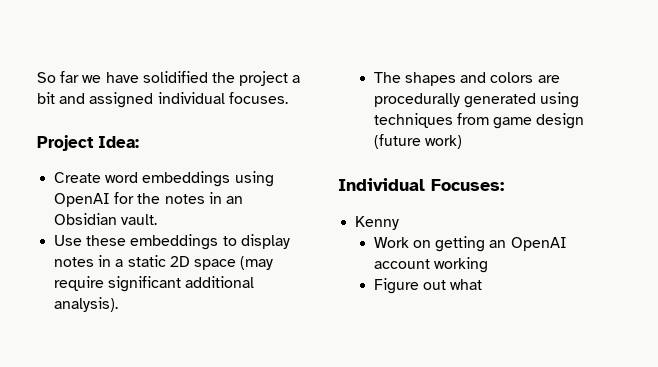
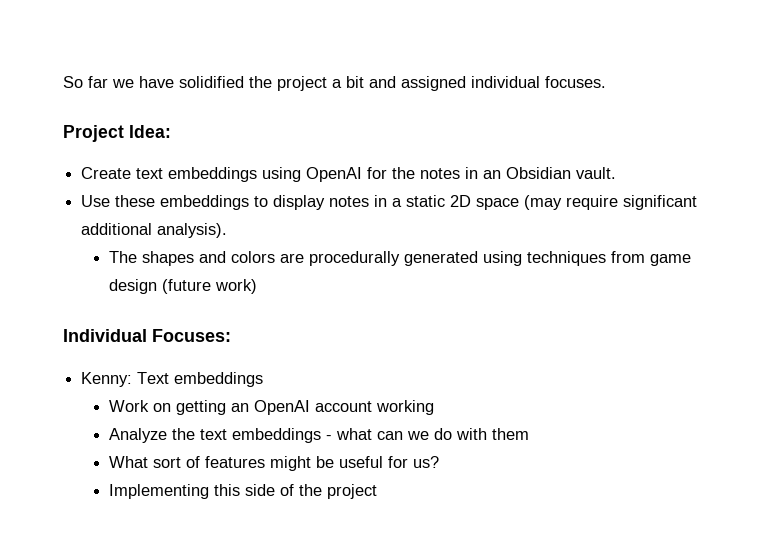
[105,172,139,183] word -> [136,168,164,179] text
[355,216,400,230] Kenny -> [81,372,264,387] Kenny: Text embeddings
[373,278,483,294] Figure out what -> [108,428,529,443] [108,456,439,471] [108,484,377,499] Analyze the text embeddings - what can we do with them // What sort of features might be useful for us? // Implementing this side of the project

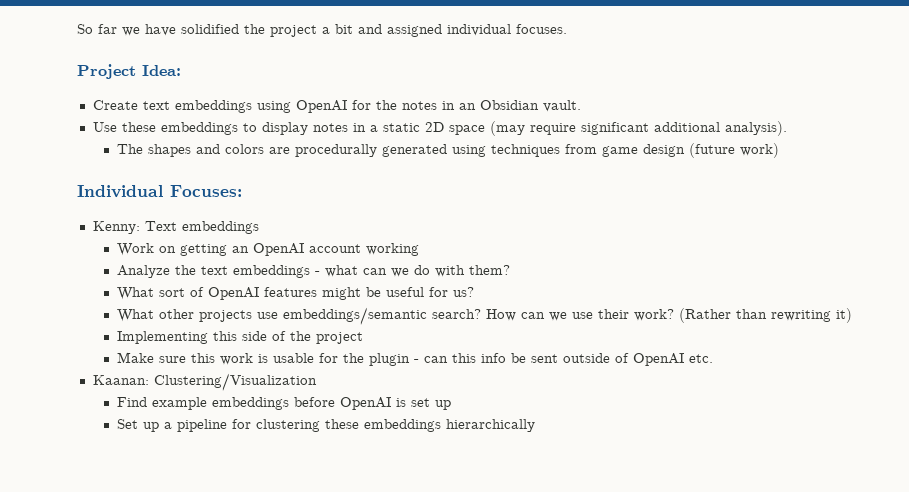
[491,428,529,440] them -> [469,265,511,275] them?
(200, 462) none -> [208,287,260,300] OpenAI
(439, 462) none -> [117,307,853,325] // What other projects use embeddings/semantic search? How can we use their work? (Rather than rewriting it)
(377, 491) none -> [117,352,714,366] [92,373,317,391] [117,397,452,410] [117,419,536,432] // Make sure this work is usable for the plugin - can this info be sent outside of OpenAI etc. // Kaanan: Clustering/Visualization // Find example embeddings before OpenAI is set up // Set up a pipeline for clustering these embeddings hierarchically

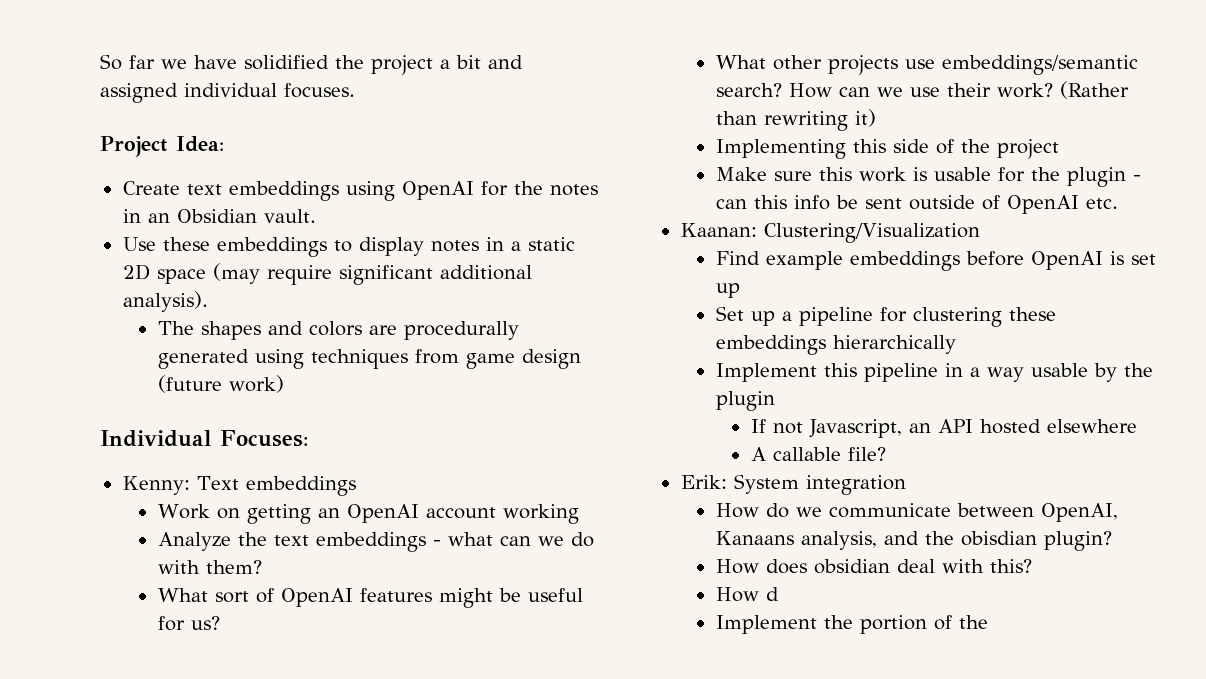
(536, 425) none -> [715,363,1153,382] [715,391,775,411] [750,419,1137,438] [750,447,886,461] [680,474,906,495] [715,503,1118,522] [715,531,1112,551] [715,559,1032,574] [715,587,779,602] [715,615,988,634] // Implement this pipeline in a way usable by the plugin // If not Javascript, an API hosted elsewhere // A callable file? // Erik: System integration // How do we communicate between OpenAI, Kanaans analysis, and the obisdian plugin? // How does obsidian deal with this? // How d // Implement the portion of the

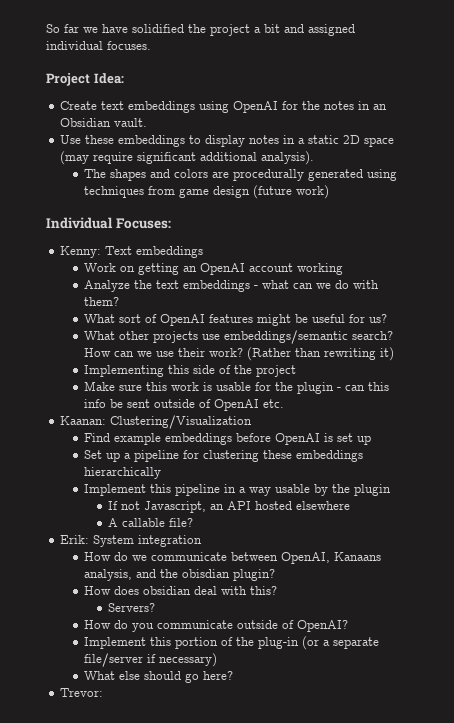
[715,587,779,602] [715,615,853,634] // How d // Implement the -> [108,603,156,612] [84,620,349,632] [84,637,172,649] // Servers? // How do you communicate outside of OpenAI? // Implement this
(988, 622) none -> [258,636,380,650] [84,653,218,667] [84,671,234,683] [60,688,104,697] plug-in (or a separate file/server if necessary) // What else should go here? // Trevor:

